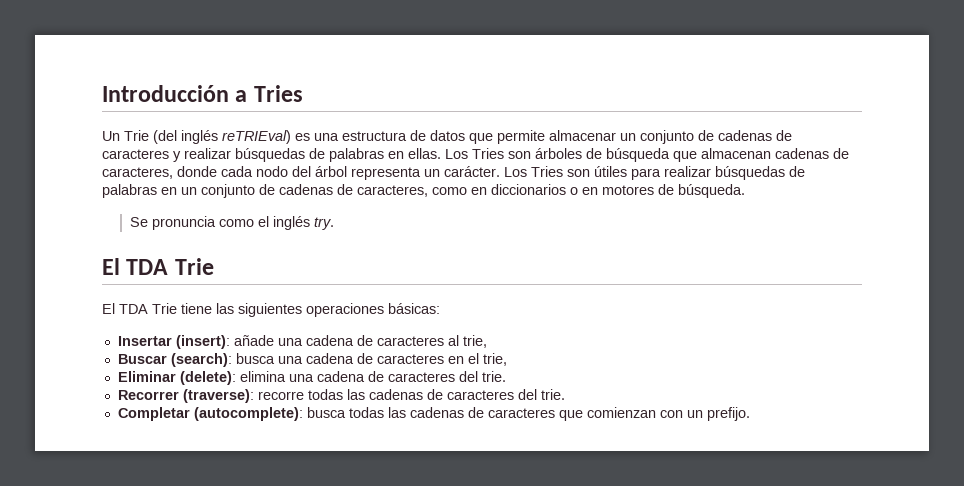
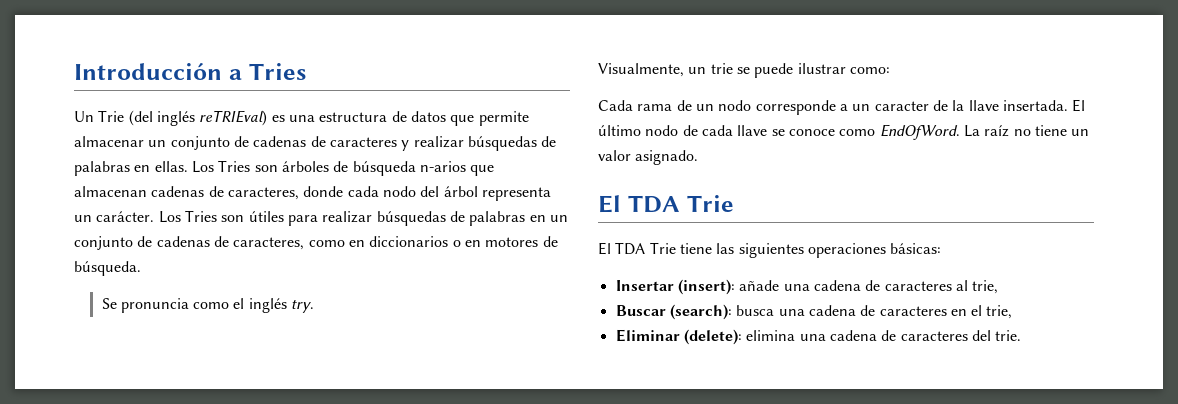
(670, 155) none -> [419,161,466,172] n-arios
(335, 223) none -> [598,63,890,78] [598,99,1086,115] [598,124,1090,140] [598,150,699,165] // Visualmente, un trie se puede ilustrar como: // Cada rama de un nodo corresponde a un caracter de la llave insertada. El último nodo de cada llave se conoce como EndOfWord. La raíz no tiene un valor asignado.
[117,389,565,403] [117,407,750,421] // Recorrer (traverse): recorre todas las cadenas de caracteres del trie. // Completar (autocomplete): busca todas las cadenas de caracteres que comienzan con un prefijo. -> (1022, 335) none

